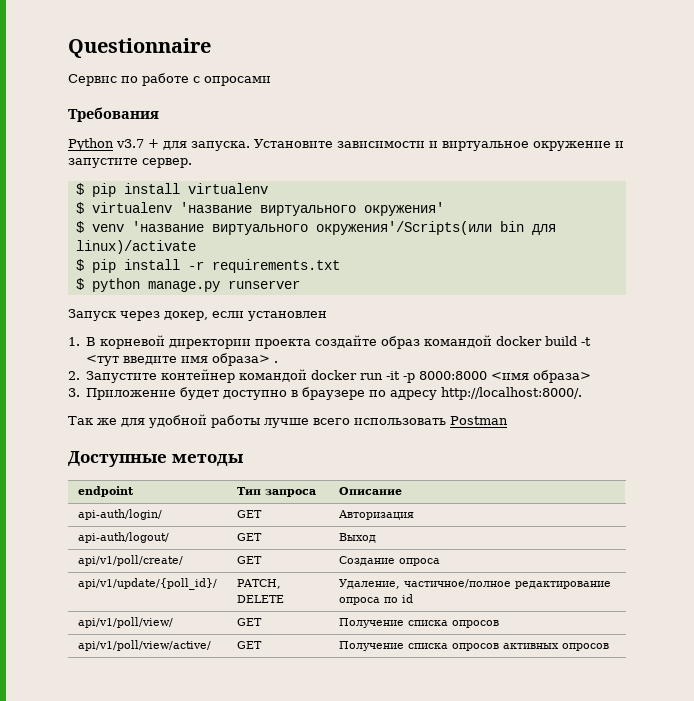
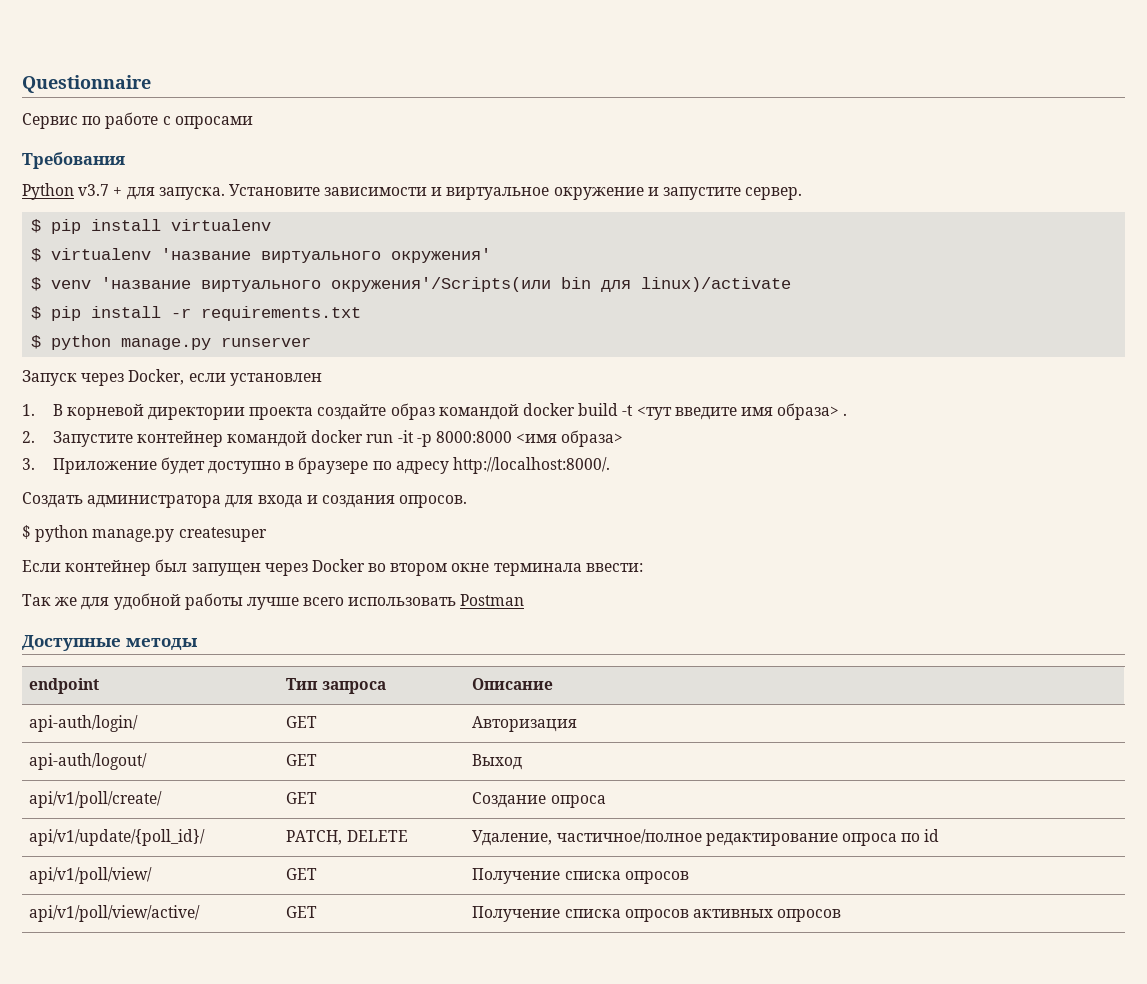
[164,311,208,321] докер, -> [128,369,185,385] Docker,
(583, 393) none -> [22,492,468,508] [22,525,267,542] [22,559,643,576] // Создать администратора для входа и создания опросов. // $ python manage.py createsuper // Если контейнер был запущен через Docker во втором окне терминала ввести:

